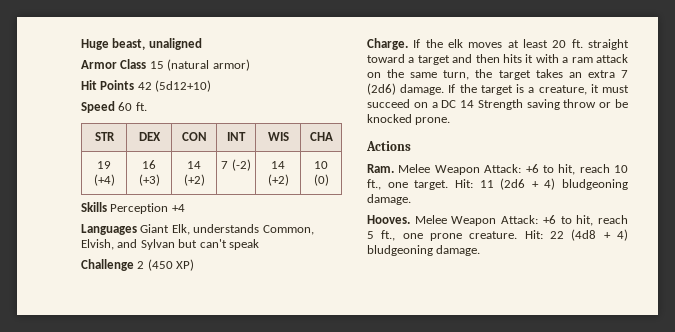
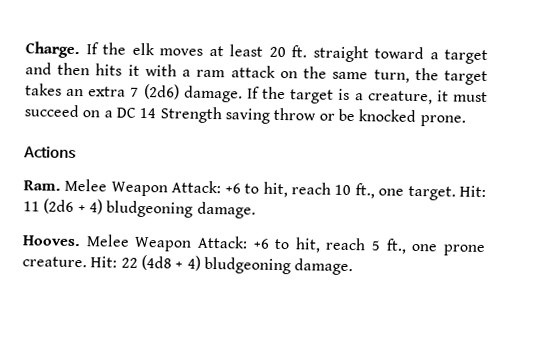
[81,38,202,50] [81,59,250,71] [81,80,212,92] [81,101,147,113] [94,132,115,141] [138,132,161,141] [181,132,207,141] [226,132,246,141] [267,132,289,141] [309,132,333,141] [97,161,111,169] [93,174,115,186] [142,160,156,169] [138,174,160,186] [187,161,201,169] [183,174,205,186] [221,159,251,171] [271,161,285,169] [267,174,289,186] [314,161,328,169] [313,174,329,186] [81,202,185,214] [81,224,314,235] [81,239,259,250] [81,259,195,271] Huge beast, unaligned // Armor Class 15 (natural armor) // Hit Points 42 (5d12+10) // Speed 60 ft. // STR | DEX | CON | INT | WIS | CHA // 19 (+4) | 16 (+3) | 14 (+2) | 7 (-2) | 14 (+2) | 10 (0) // Skills Perception +4 // Languages Giant Elk, understands Common, Elvish, and Sylvan but can't speak // Challenge 2 (450 XP) // -> (25, 50) none

